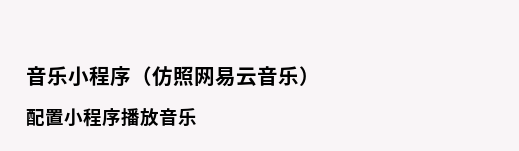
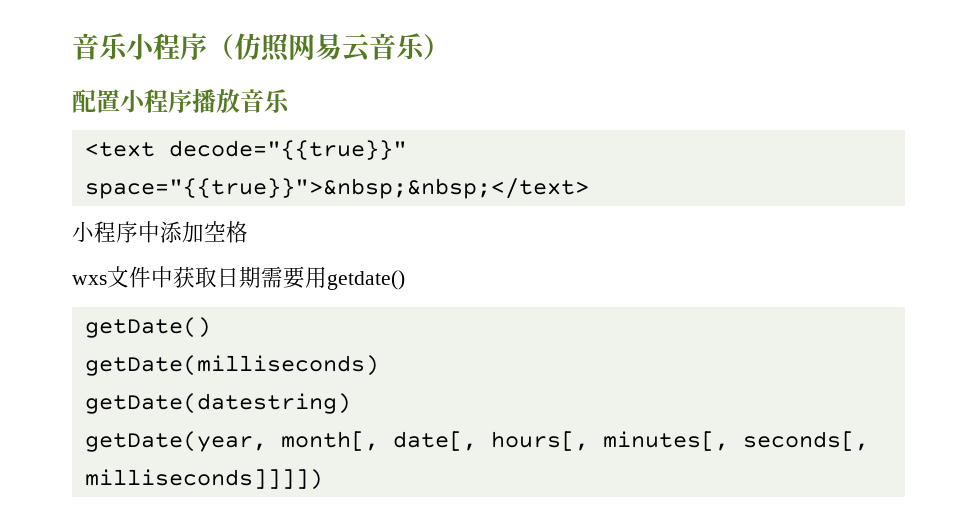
(197, 117) none -> [84,140,407,160] [84,178,589,199] [72,221,248,243] [72,266,405,290] [84,317,211,338] [84,355,379,376] [84,393,351,414] [84,431,869,452] [84,469,323,490] // <text decode="{{true}}" space="{{true}}">&nbsp;&nbsp;</text> // 小程序中添加空格 // wxs文件中获取日期需要用getdate() // getDate() // getDate(milliseconds) // getDate(datestring) // getDate(year, month[, date[, hours[, minutes[, seconds[, milliseconds]]]])

